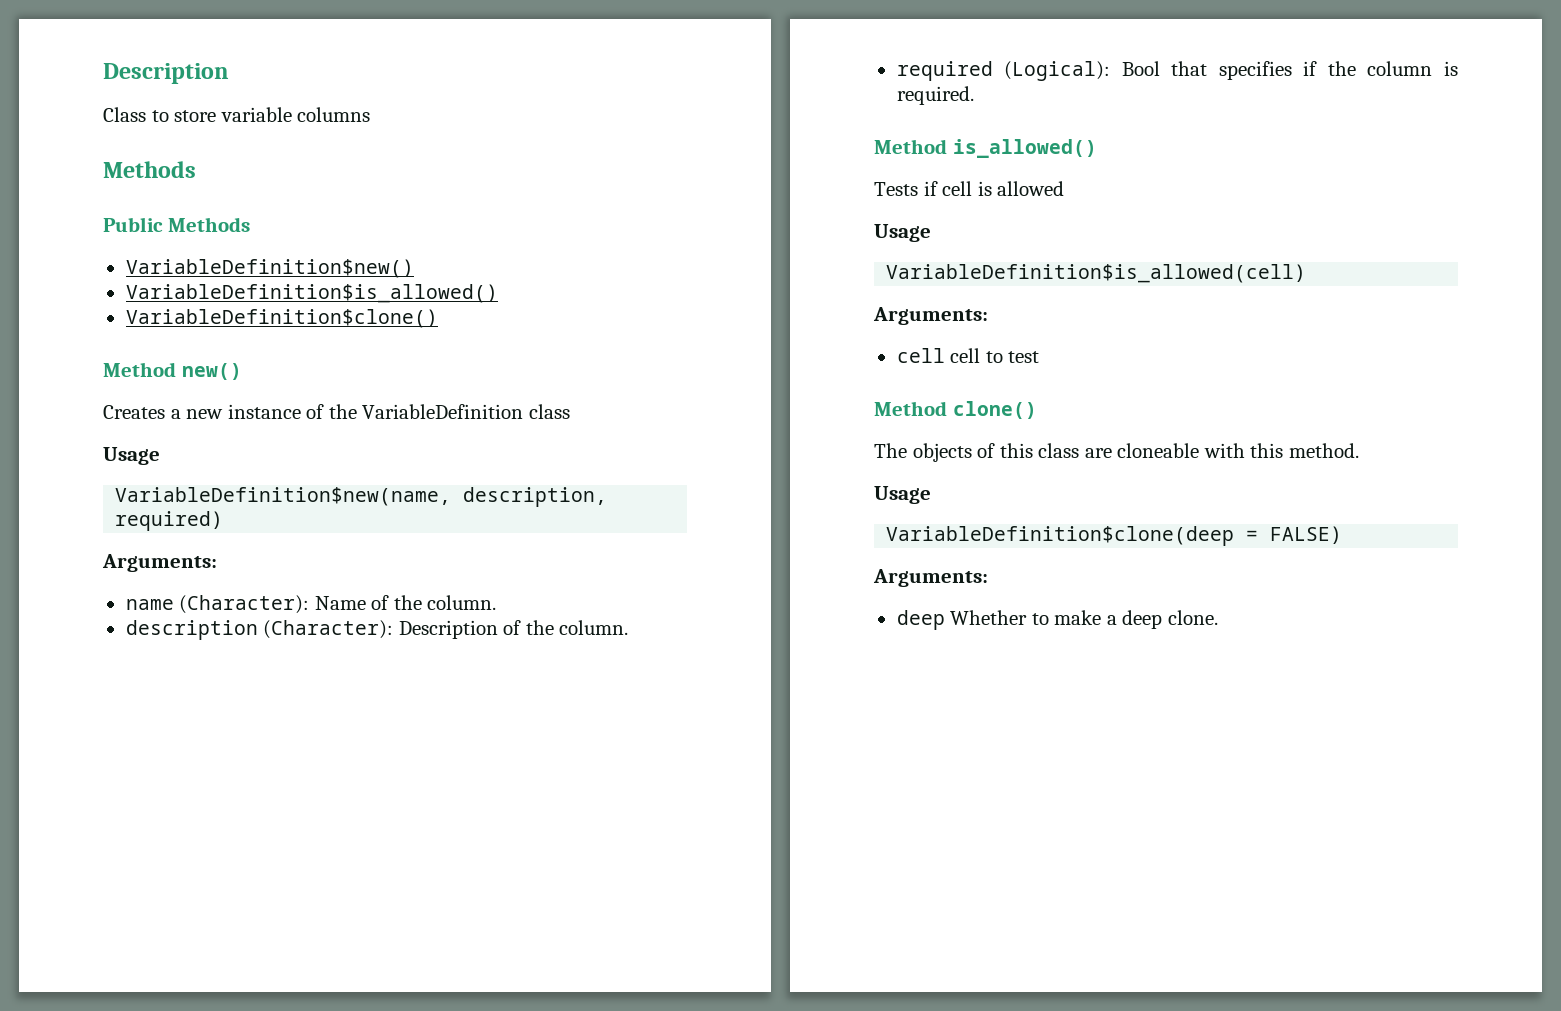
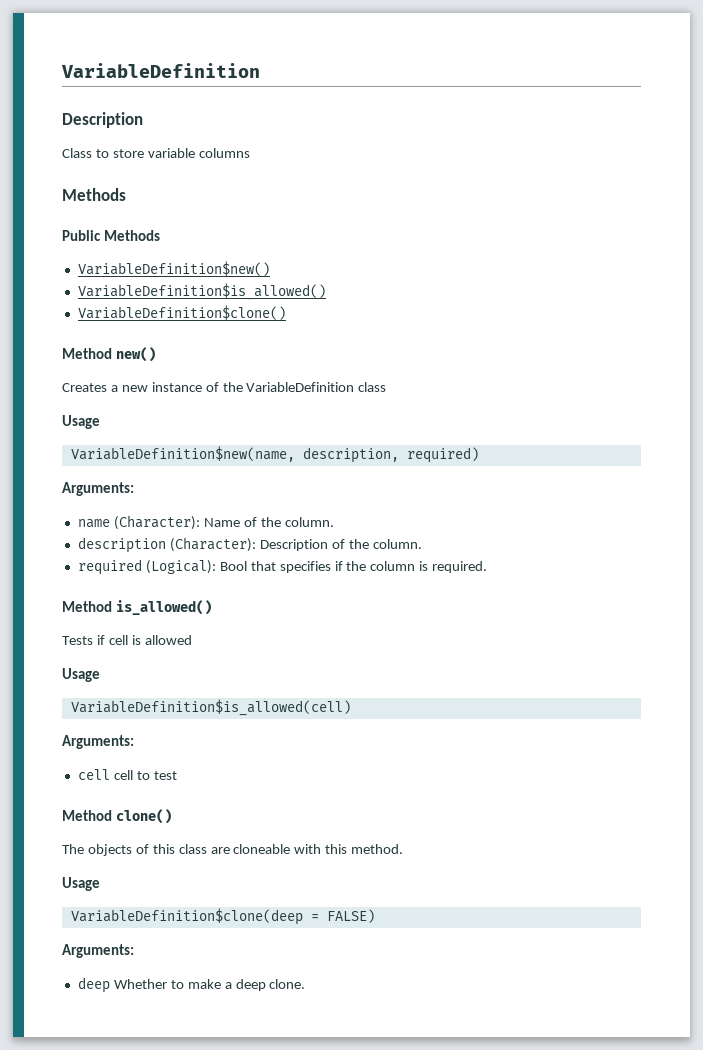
(103, 73) none -> [61,63,260,78] VariableDefinition //

